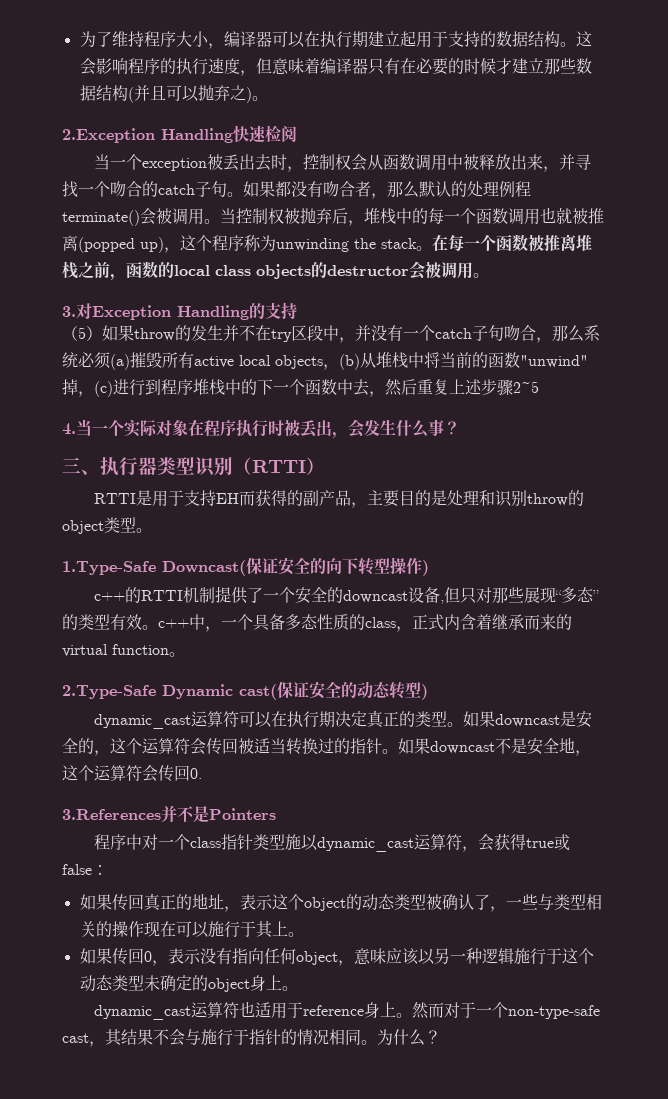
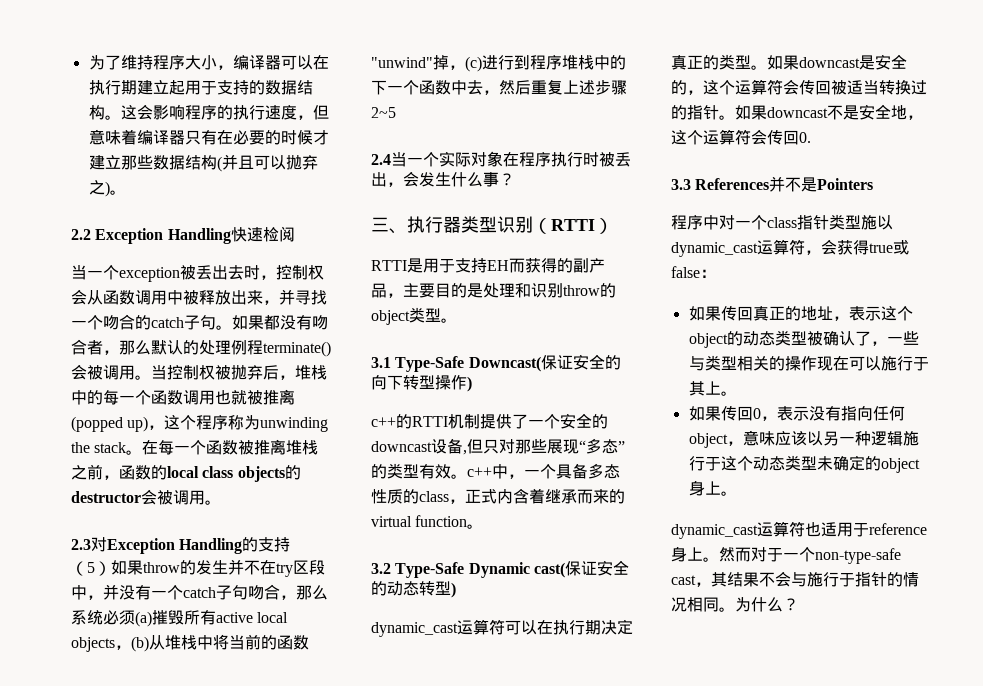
[62,128,155,143] 2.Exception -> [71,228,164,244] 2.2 Exception
[62,306,76,317] 3. -> [71,539,91,550] 2.3
[62,423,76,435] 4. -> [371,154,391,165] 2.4
[62,561,156,575] 1.Type-Safe -> [371,356,465,372] 3.1 Type-Safe
[62,685,156,699] 2.Type-Safe -> [371,562,465,578] 3.2 Type-Safe
[62,809,161,820] 3.References -> [671,178,770,190] 3.3 References

